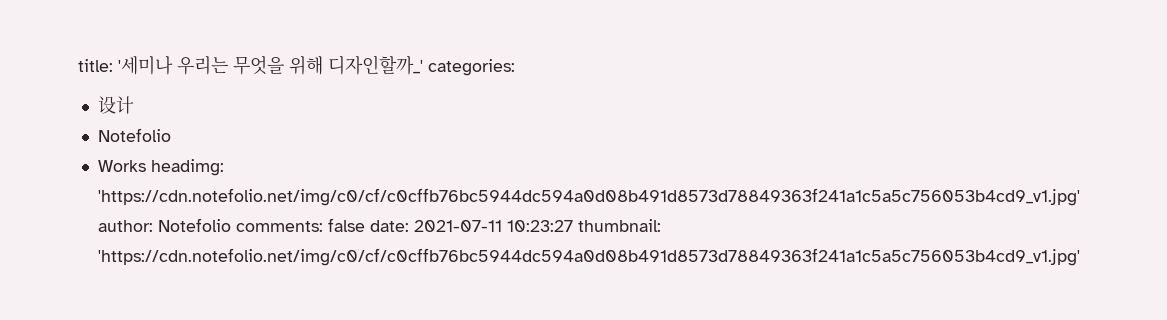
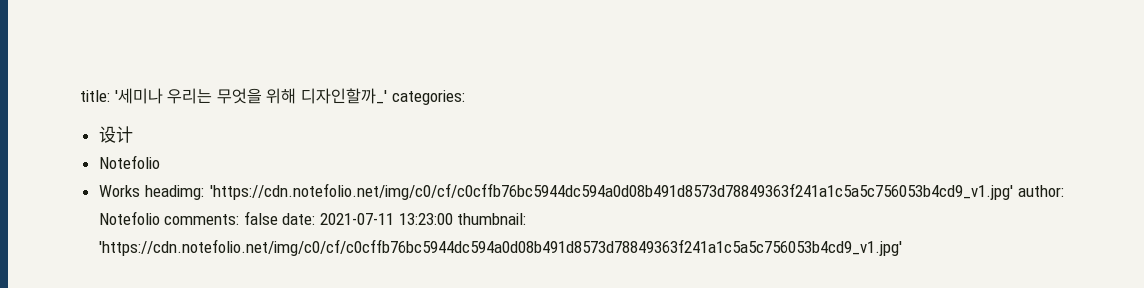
[506,220,573,232] 10:23:27 -> [398,213,453,225] 13:23:00

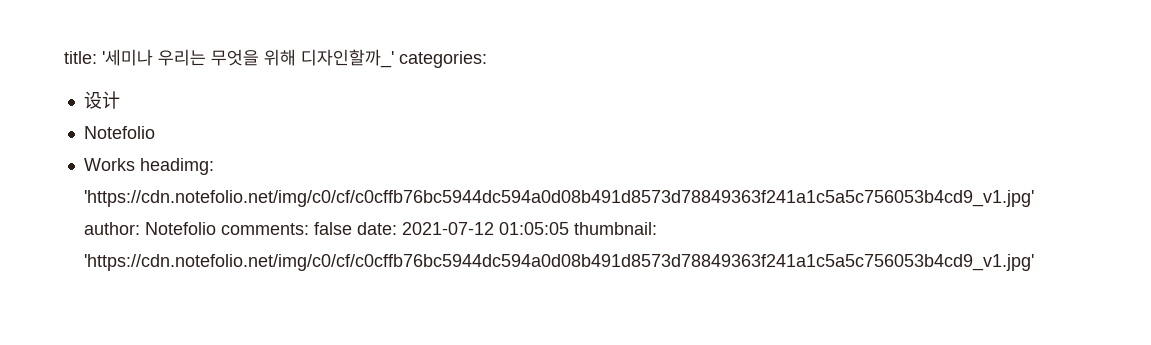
[320,213,453,225] 2021-07-11 13:23:00 -> [401,222,569,235] 2021-07-12 01:05:05

